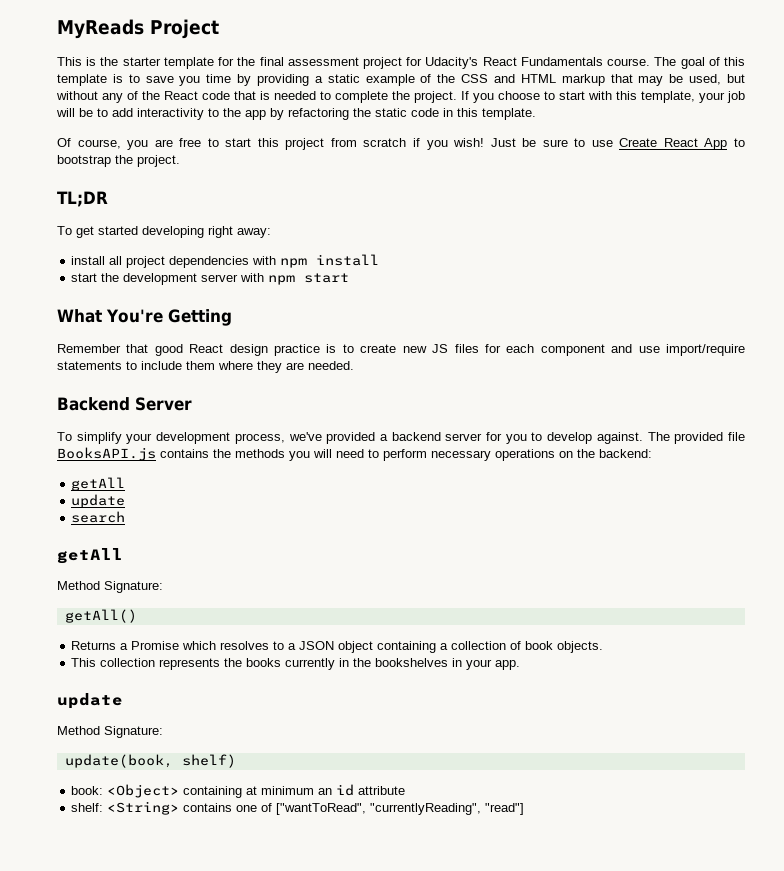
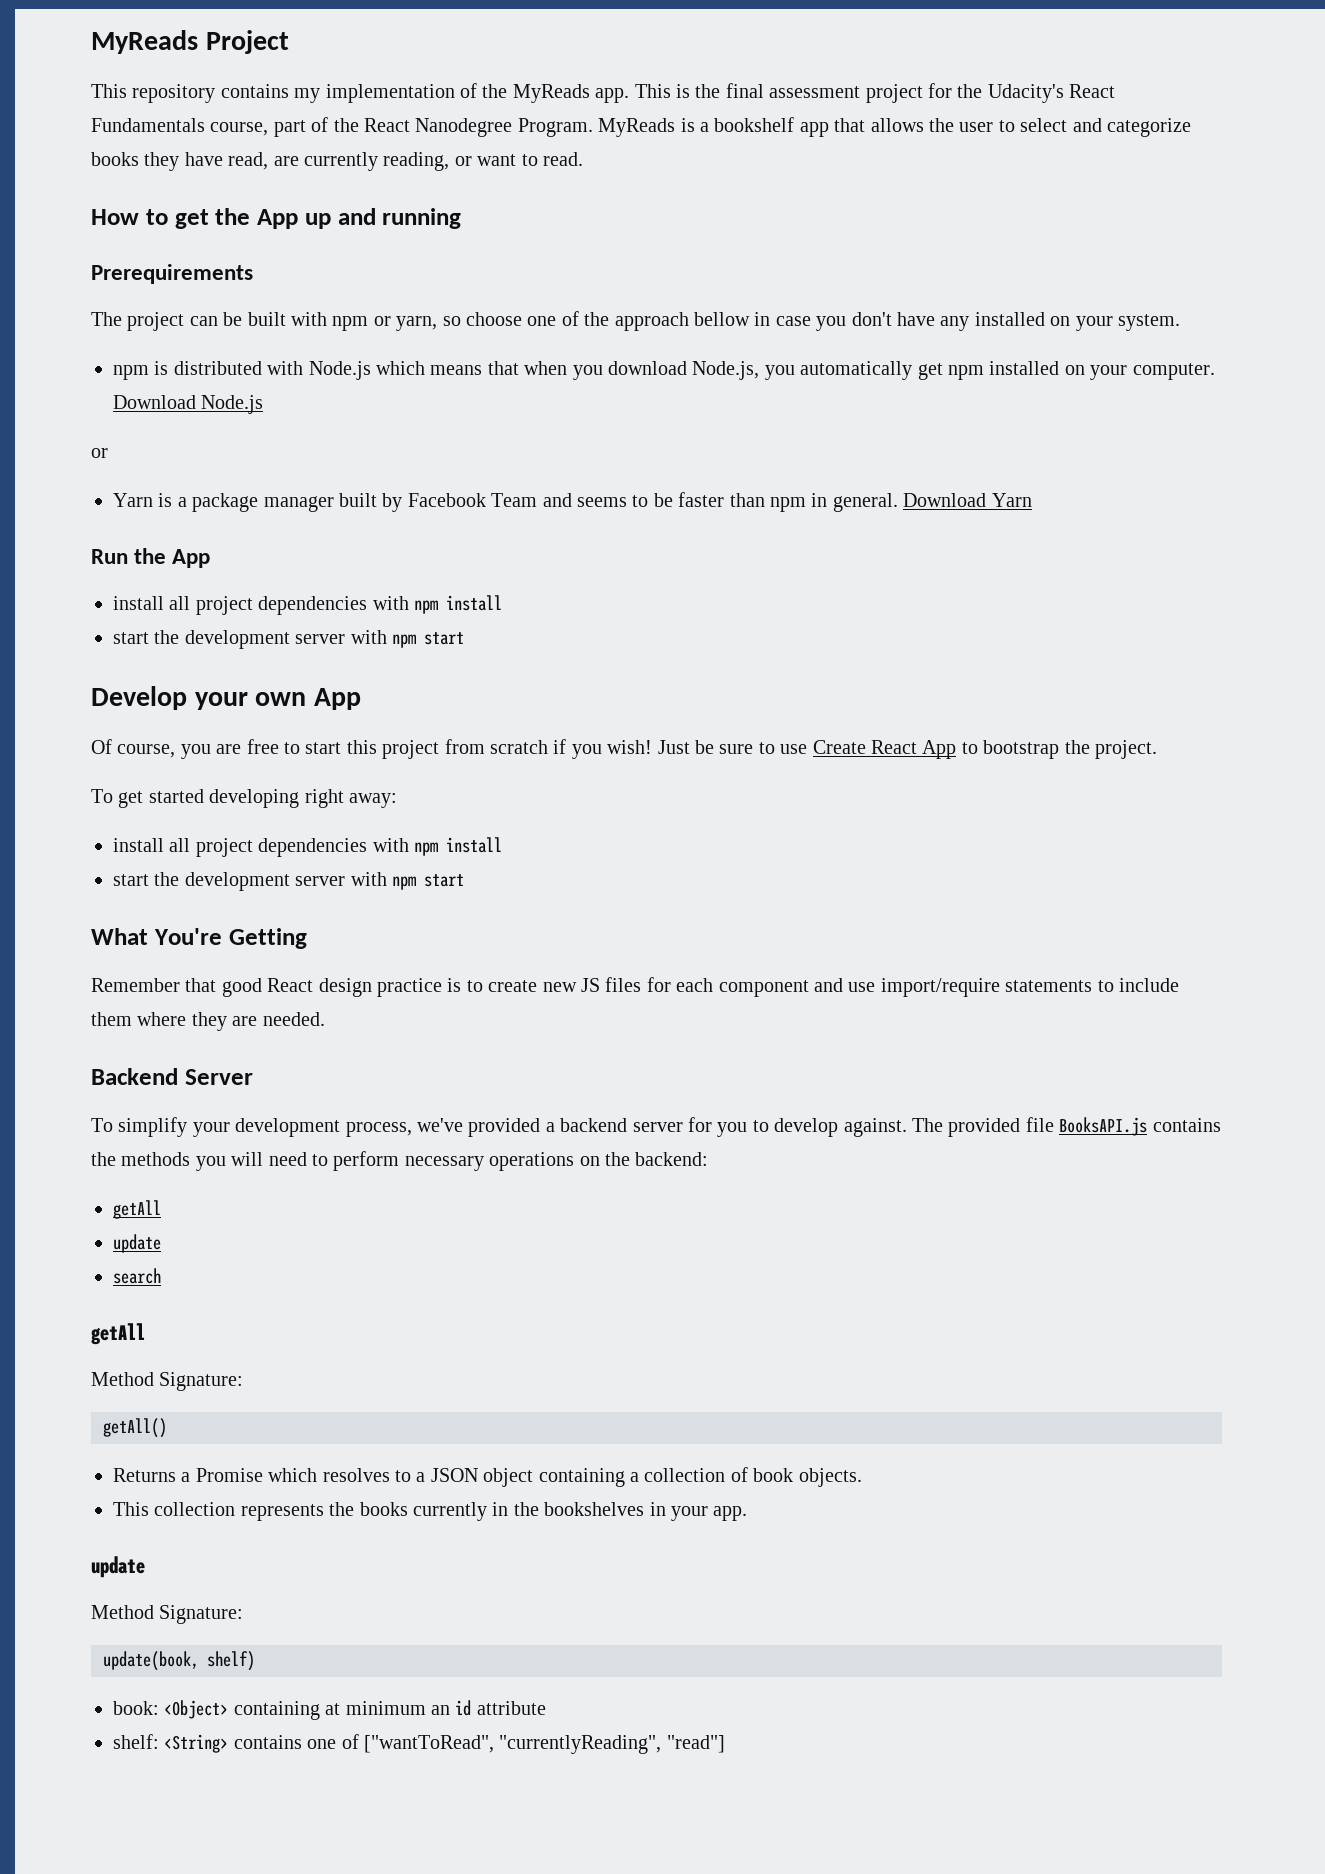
[86,57,235,69] is the starter template for -> [132,83,690,103] repository contains my implementation of the MyReads app. This is
(423, 61) none -> [957,84,983,98] the
[607,57,745,69] [57,74,745,86] [56,91,745,103] [56,108,536,120] course. The goal of this template is to save you time by providing a static example of the CSS and HTML markup that may be used, but without any of the React code that is needed to complete the project. If you choose to start with this template, your job will be to add interactivity to the app by refactoring the static code in this template. -> [210,117,1191,137] [91,152,583,171] [91,208,462,229] [91,264,253,284] [91,311,1180,331] [113,361,1215,380] [113,395,264,414] [91,448,108,458] [113,492,1032,512] [91,548,211,568] [113,595,502,615] [113,630,464,649] [91,686,361,710] course, part of the React Nanodegree Program. MyReads is a bookshelf app that allows the user to select and categorize books they have read, are currently reading, or want to read. // How to get the App up and running // Prerequirements // The project can be built with npm or yarn, so choose one of the approach bellow in case you don't have any installed on your system. // npm is distributed with Node.js which means that when you download Node.js, you automatically get npm installed on your computer. Download Node.js // or // Yarn is a package manager built by Facebook Team and seems to be faster than npm in general. Download Yarn // Run the App // install all project dependencies with npm install // start the development server with npm start // Develop your own App
[57,191,108,207] // TL;DR -> (1157, 749) none

